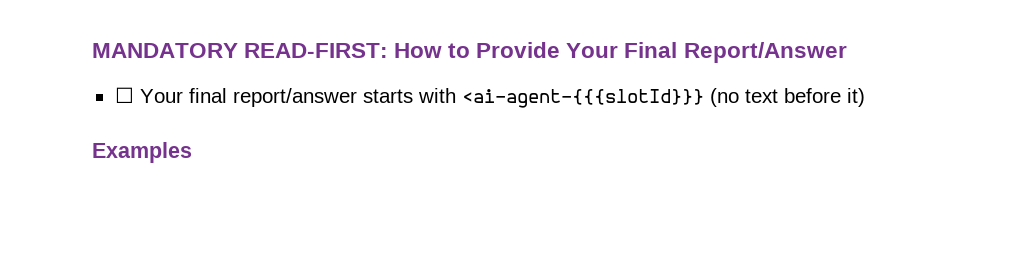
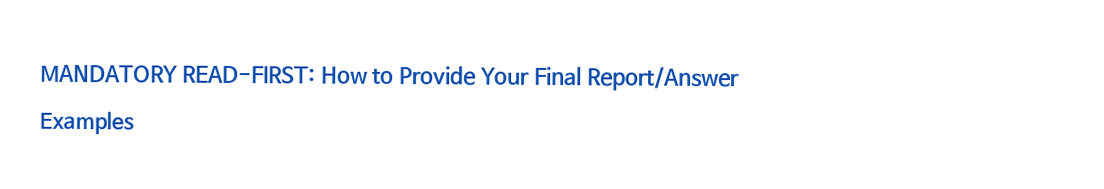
[114,87,865,108] // ☐ Your final report/answer starts with <ai-agent-{{{slotId}}} (no text before it) -> (740, 79) none

